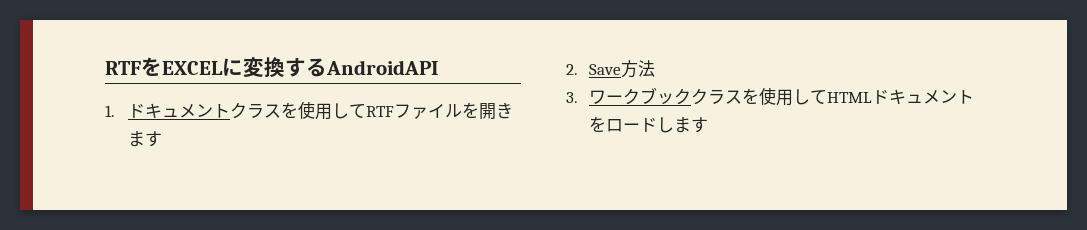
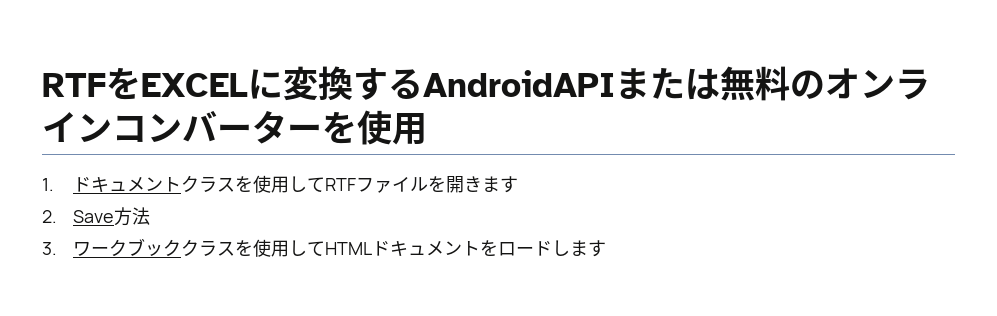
(439, 67) none -> [615,66,930,101] [42,110,427,145] または無料のオンラインコンバーターを使用

